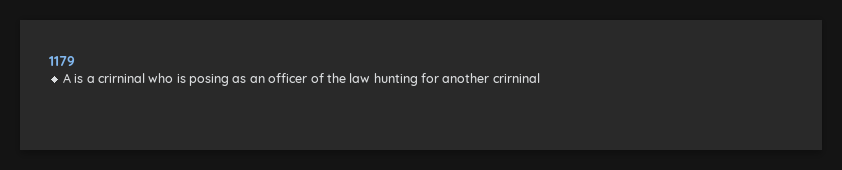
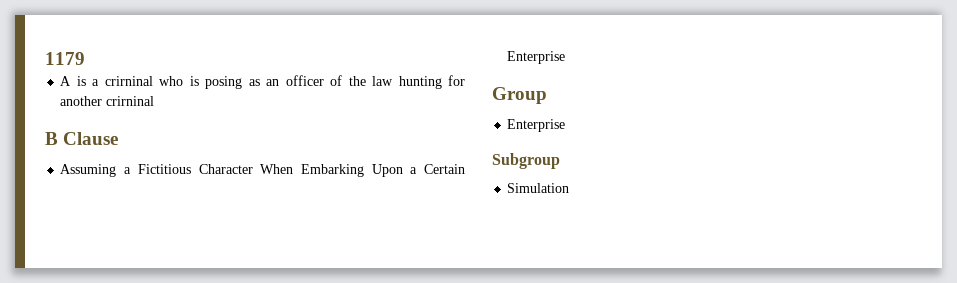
(540, 78) none -> [45,132,119,145] [60,164,465,177] [507,51,566,64] [492,87,547,104] [507,119,566,132] [492,153,560,169] [507,183,570,193] // B Clause // Assuming a Fictitious Character When Embarking Upon a Certain Enterprise // Group // Enterprise // Subgroup // Simulation

